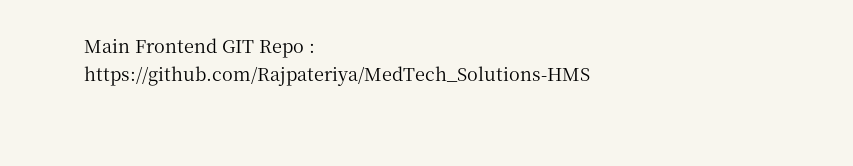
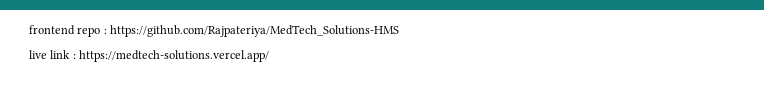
[84,38,315,58] [84,66,590,86] Main Frontend GIT Repo : https://github.com/Rajpateriya/MedTech_Solutions-HMS -> [29,25,400,37] [29,50,270,62] frontend repo : https://github.com/Rajpateriya/MedTech_Solutions-HMS // live link : https://medtech-solutions.vercel.app/

